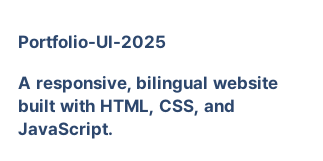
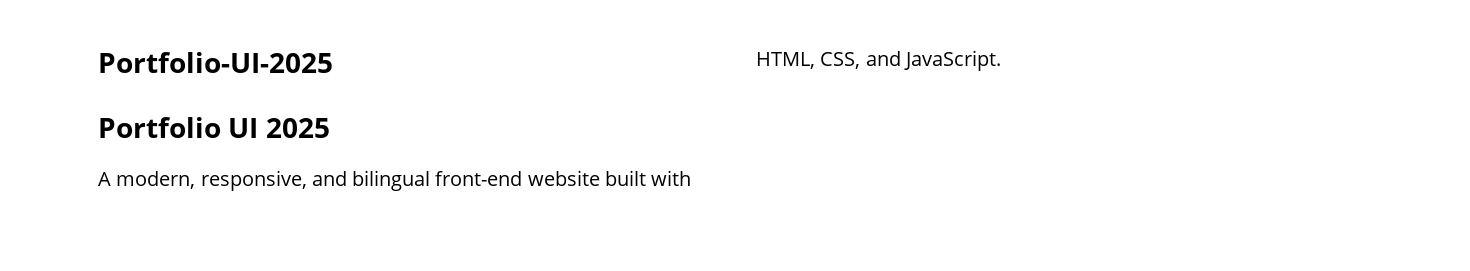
[18,75,209,93] A responsive, bilingual -> [98,117,330,138] [98,170,523,191] Portfolio UI 2025 // A modern, responsive, and bilingual front-end

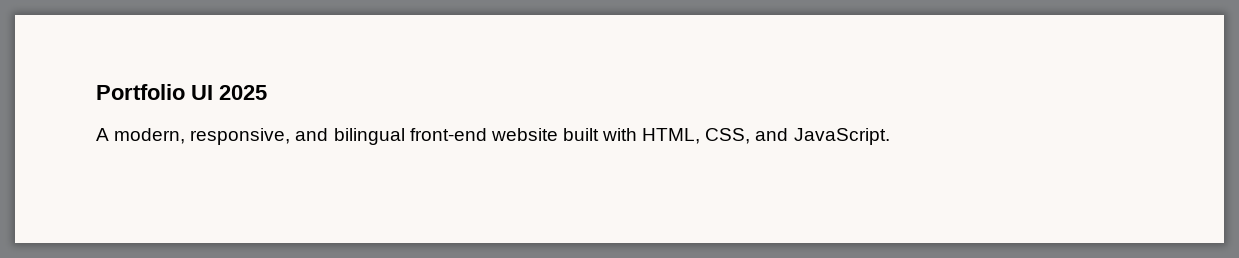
[98,52,333,73] Portfolio-UI-2025 // -> (96, 92) none

